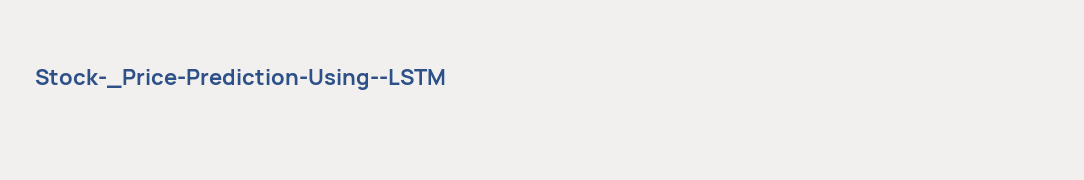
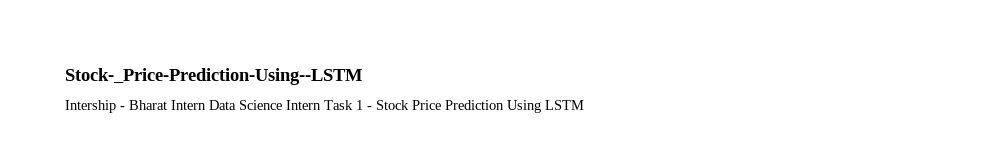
(446, 79) none -> [65,100,584,113] // Intership - Bharat Intern Data Science Intern Task 1 - Stock Price Prediction Using LSTM

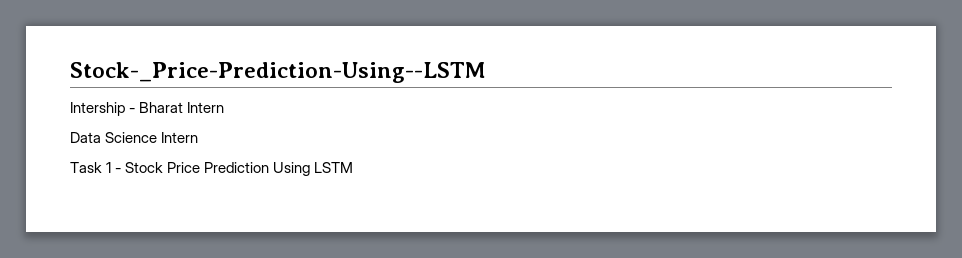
(206, 105) none -> (225, 107) //
(321, 105) none -> (199, 137) //

